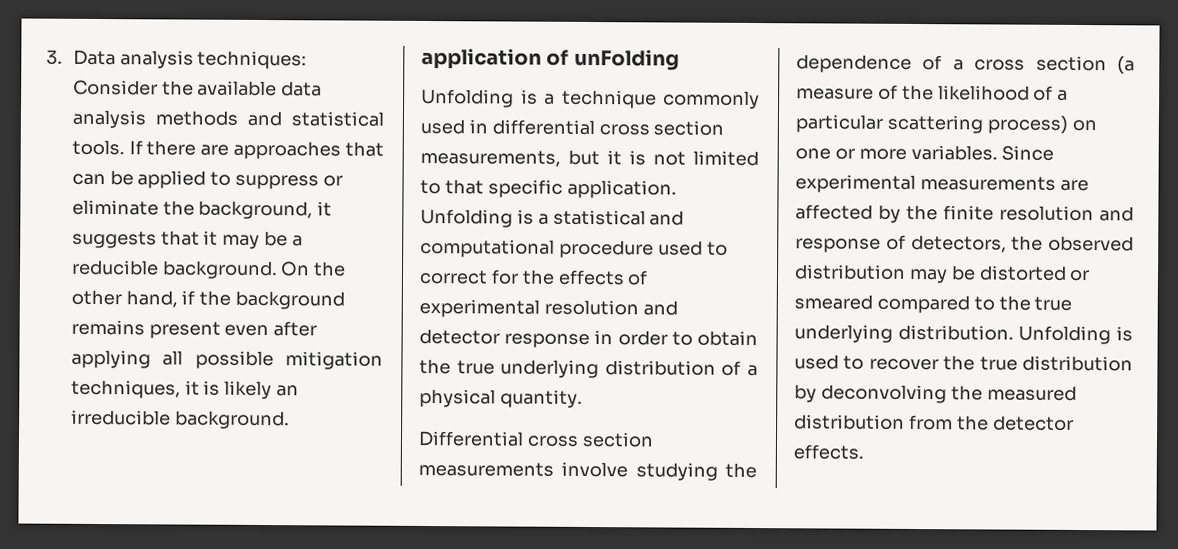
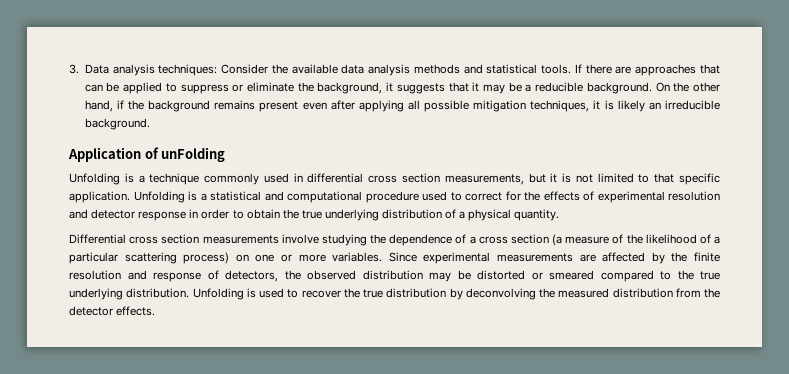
[421,47,542,70] application -> [68,147,141,162] Application

